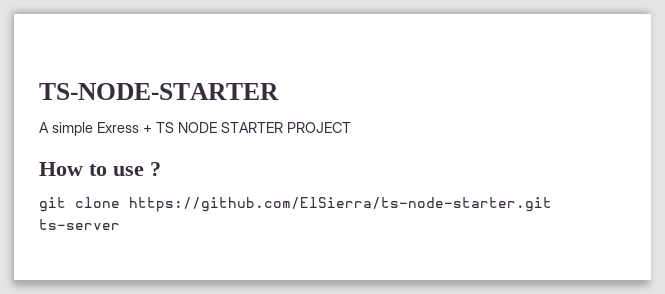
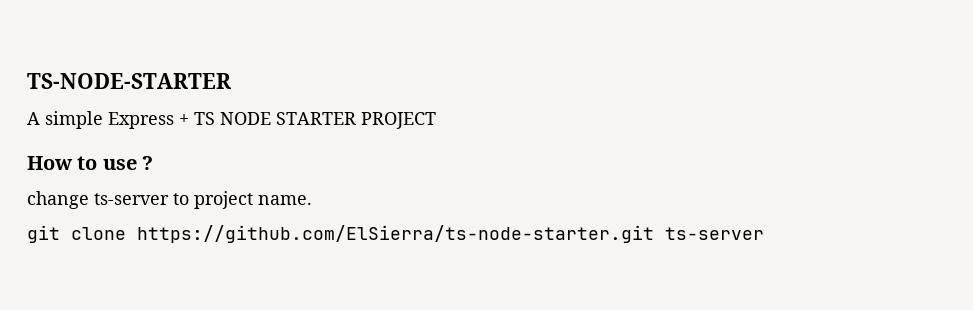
[97,122,139,133] Exress -> [108,112,174,129] Express
(161, 169) none -> [27,191,312,209] // change ts-server to project name.

